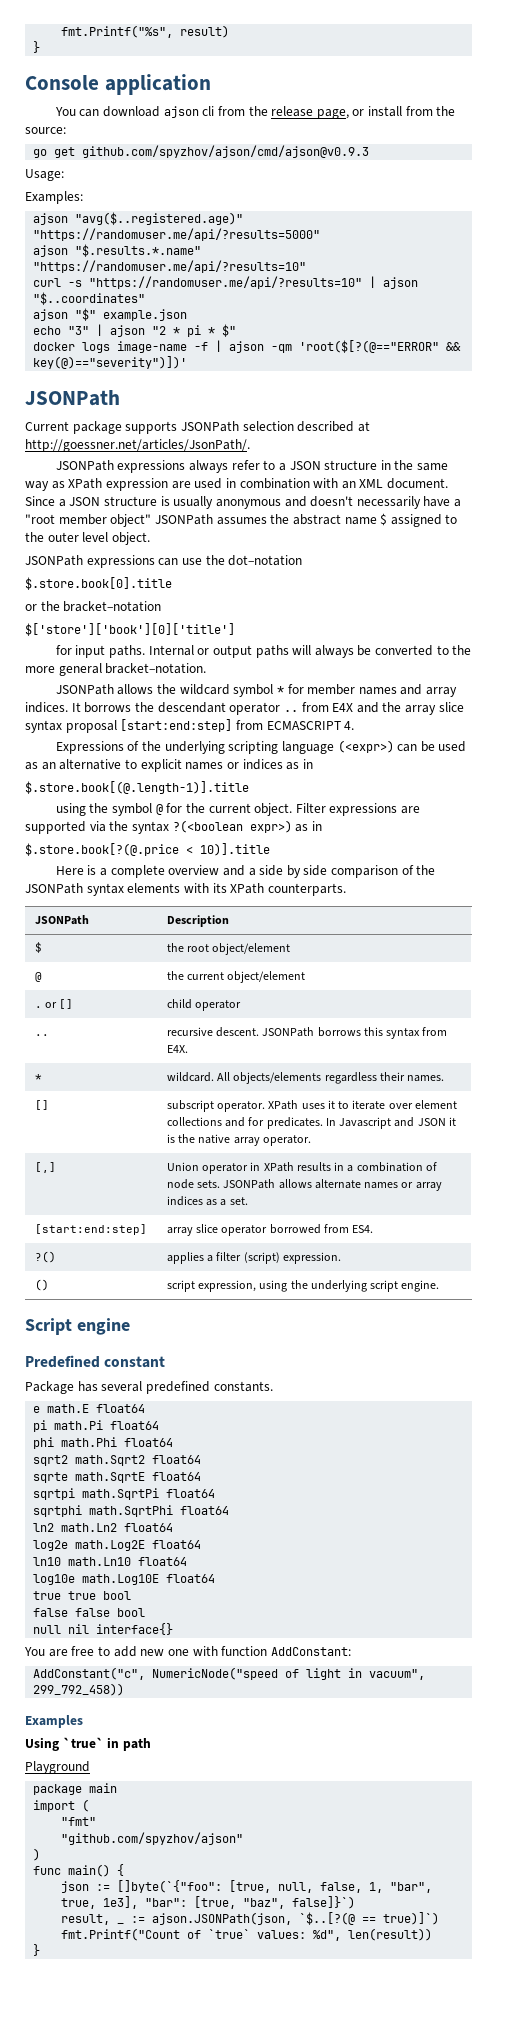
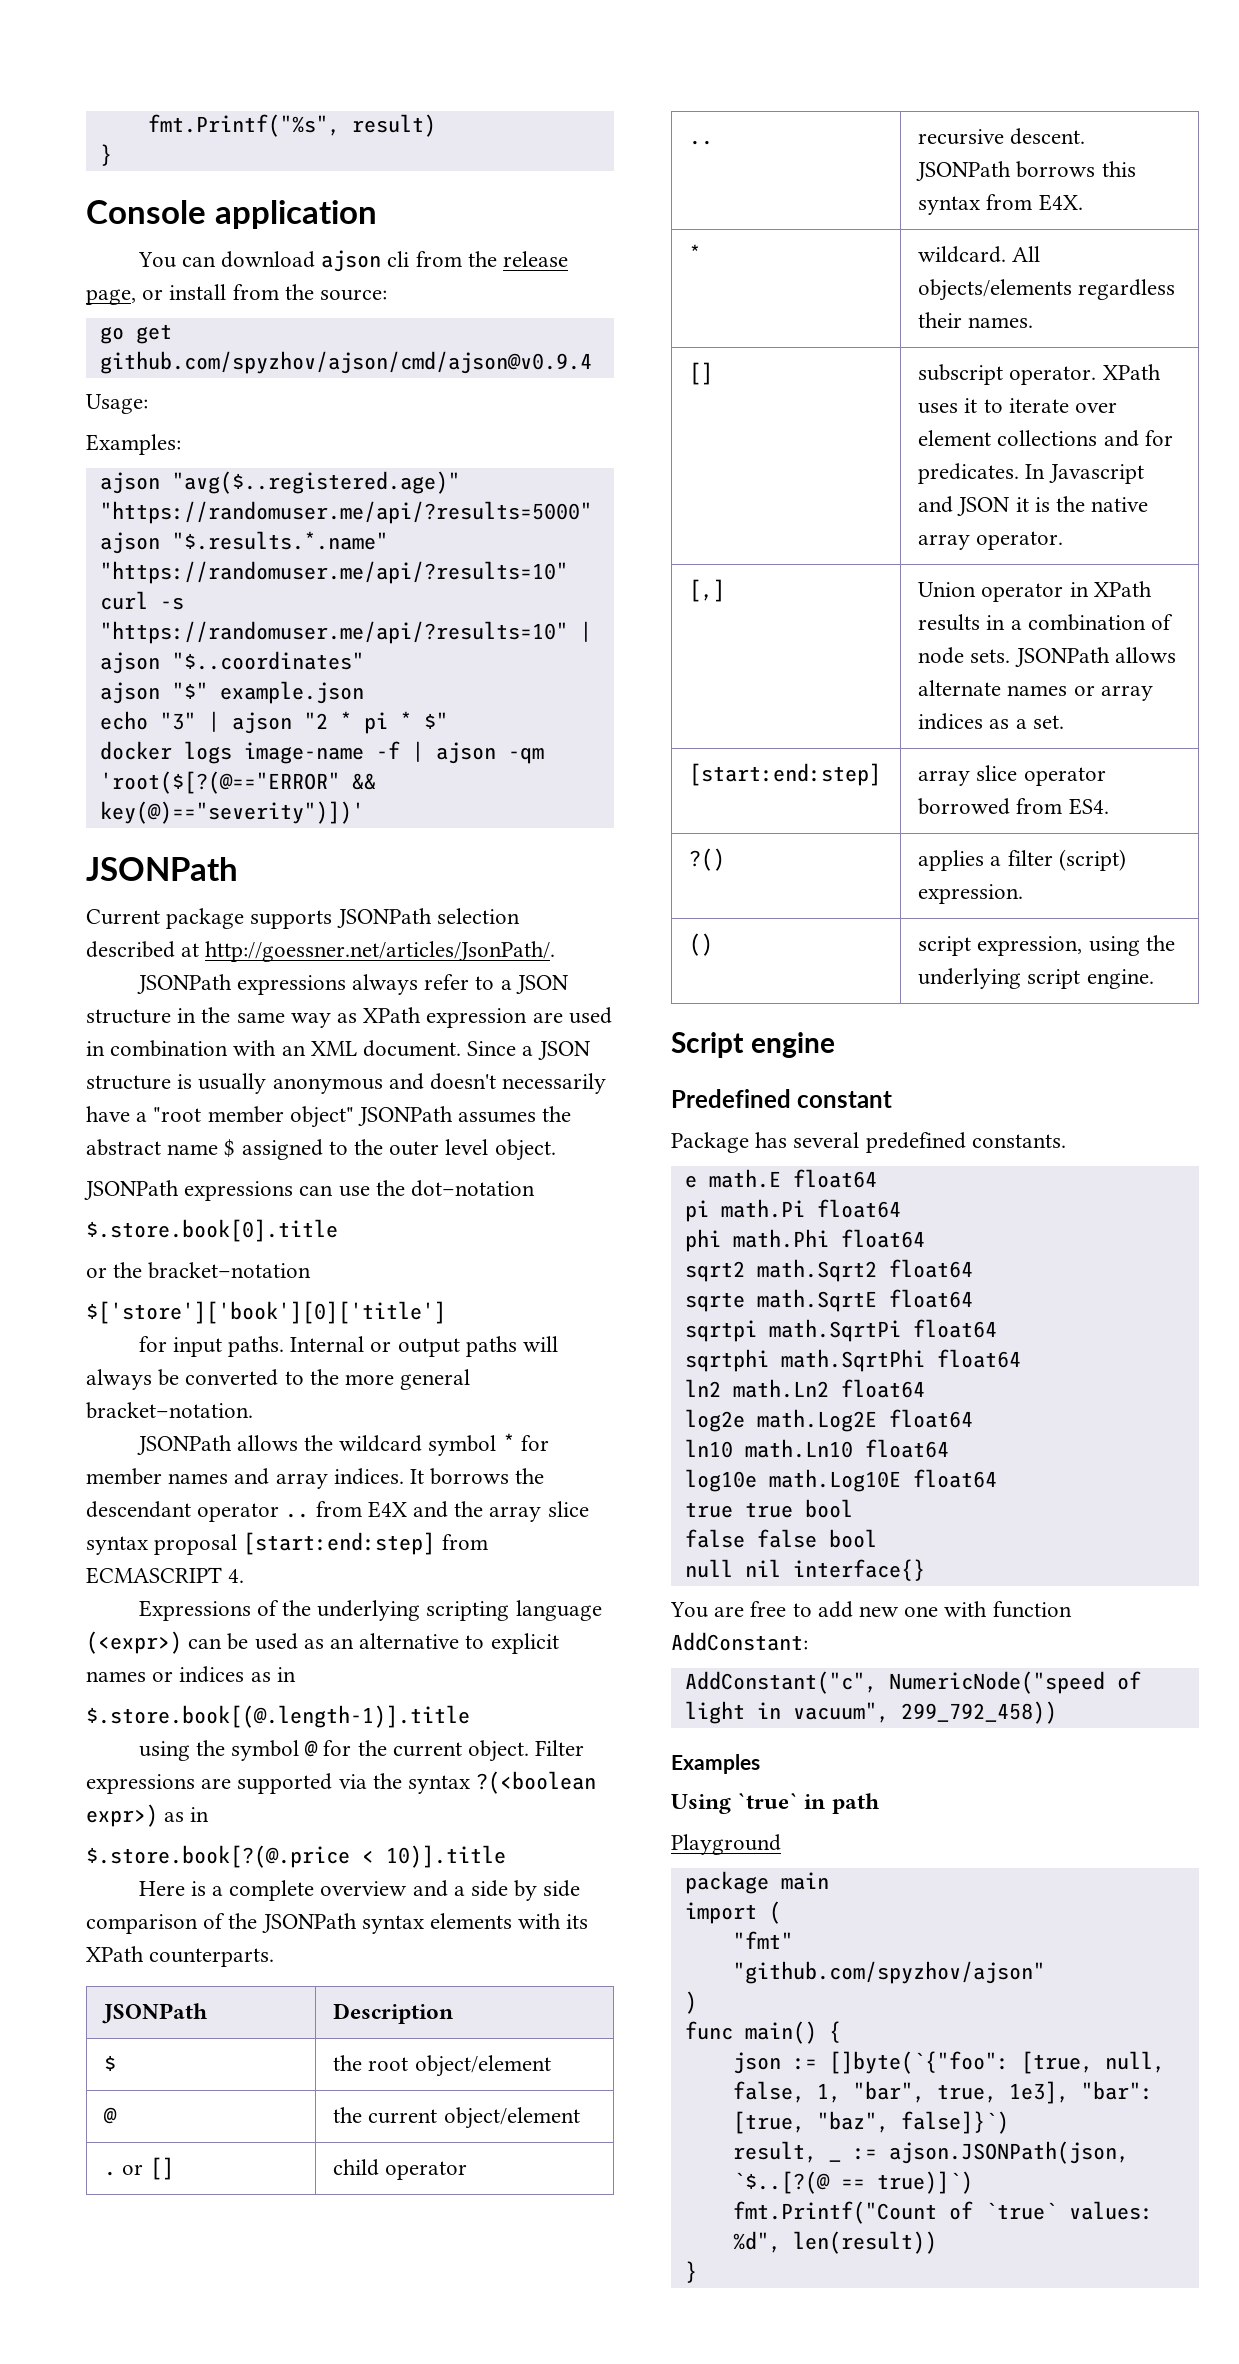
[82,145,370,158] github.com/spyzhov/ajson/cmd/ajson@v0.9.3 -> [99,351,592,374] github.com/spyzhov/ajson/cmd/ajson@v0.9.4

